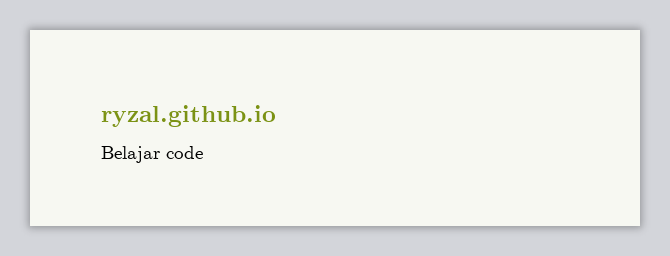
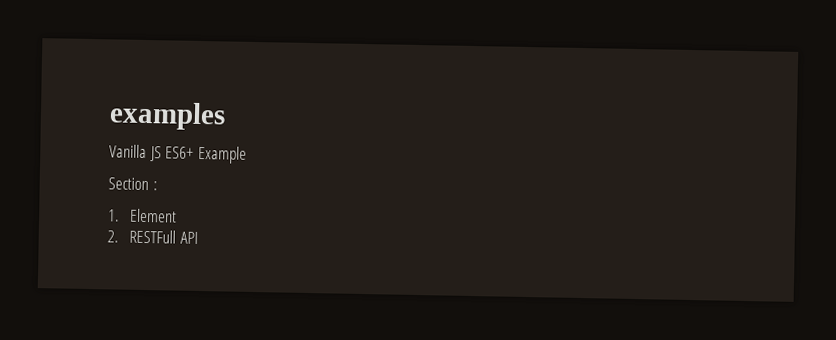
[101,105,276,127] [101,146,203,163] ryzal.github.io // Belajar code -> [109,101,226,131] [109,144,247,164] [108,177,158,191] [108,208,178,223] [107,229,198,244] examples // Vanilla JS ES6+ Example // Section : // 1. Element // 2. RESTFull API

